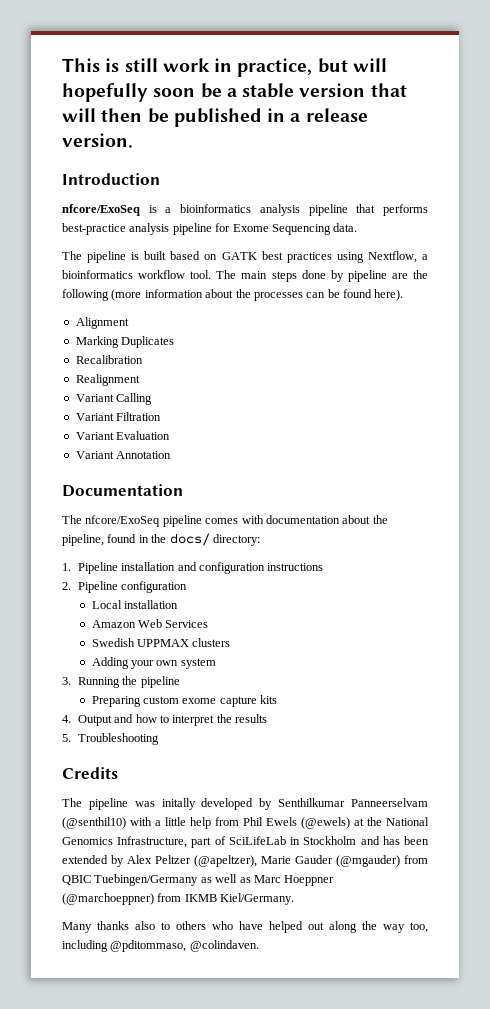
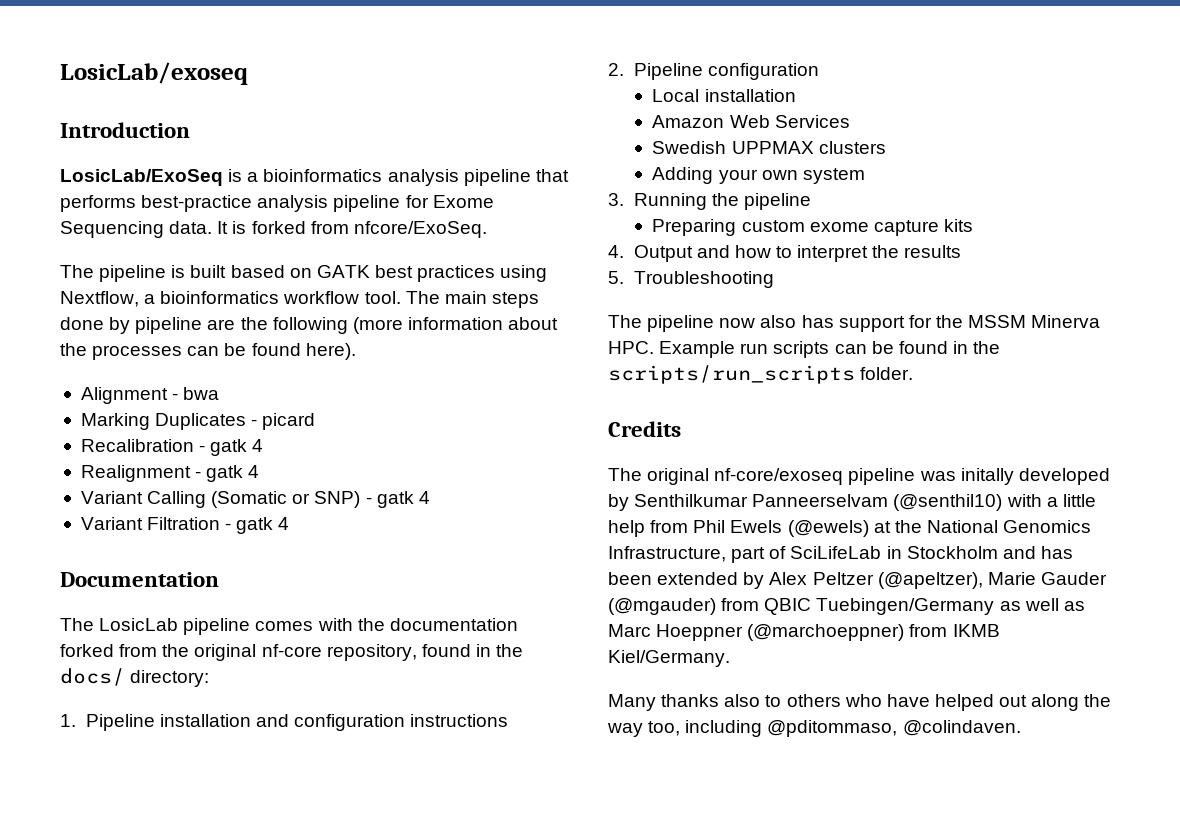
[62,58,387,77] [62,83,407,102] [62,108,368,127] [62,133,133,148] This is still work in practice, but will hopefully soon be a stable version that will then be published in a release version. -> [60,62,248,85] LosicLab/exoseq
[62,204,140,216] nfcore/ExoSeq -> [60,169,223,186] LosicLab/ExoSeq
(358, 227) none -> [217,221,487,238] It is forked from nfcore/ExoSeq.
(129, 323) none -> [172,387,220,400] - bwa
(175, 342) none -> [251,413,316,430] - picard
[75,374,140,386] [75,393,153,405] [75,412,162,421] [75,431,171,440] [75,451,172,459] // Realignment // Variant Calling // Variant Filtration // Variant Evaluation // Variant Annotation -> [199,439,264,456] [80,465,260,482] [80,491,430,508] [80,517,290,534] - gatk 4 // Realignment - gatk 4 // Variant Calling (Somatic or SNP) - gatk 4 // Variant Filtration - gatk 4
[85,515,161,527] nfcore/ExoSeq -> [99,618,179,631] LosicLab
[265,515,388,524] [62,534,104,546] documentation about the pipeline, -> [357,618,518,631] [60,644,417,661] the documentation forked from the original nf-core repository,
(159, 739) none -> [608,315,1101,332] [608,341,1001,358] [608,365,914,384] // The pipeline now also has support for the MSSM Minerva HPC. Example run scripts can be found in the scripts/run_scripts folder.
(82, 802) none -> [647,468,844,485] original nf-core/exoseq

